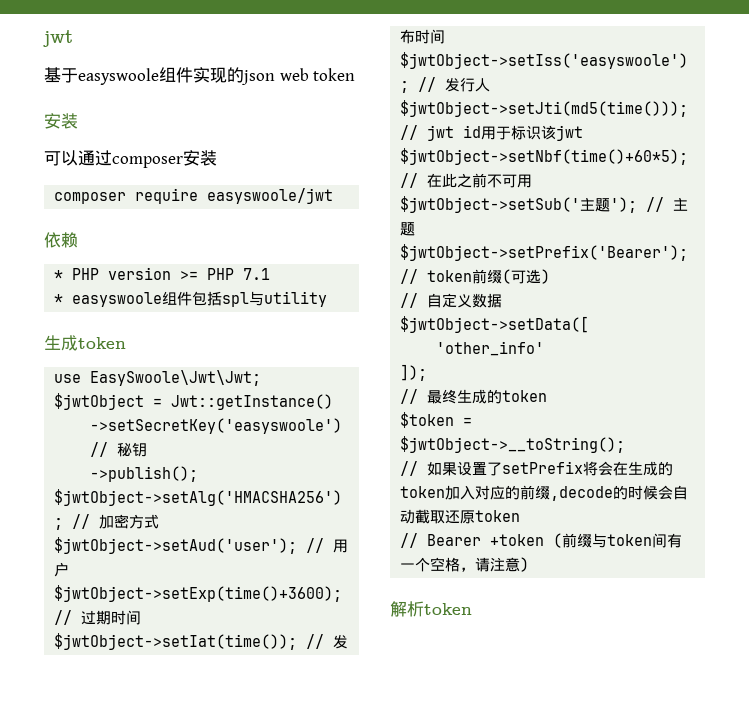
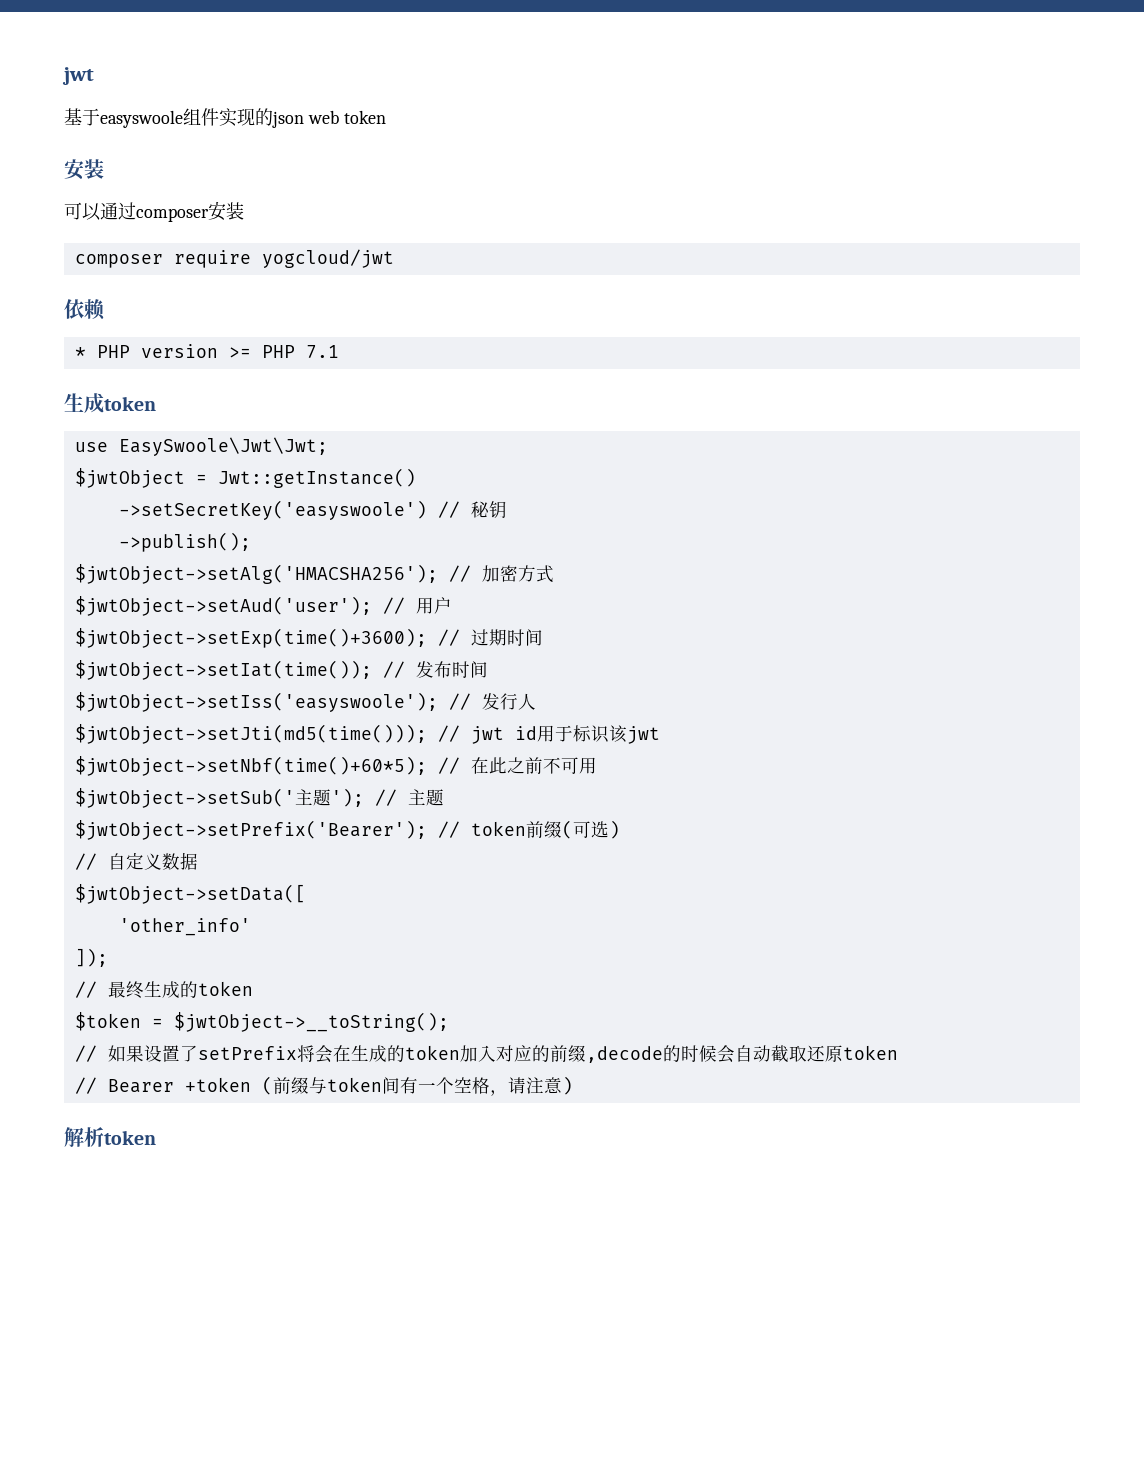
[207,188,334,204] easyswoole/jwt -> [261,249,394,268] yogcloud/jwt
[54,291,328,307] // * easyswoole组件包括spl与utility -> (339, 351) none

